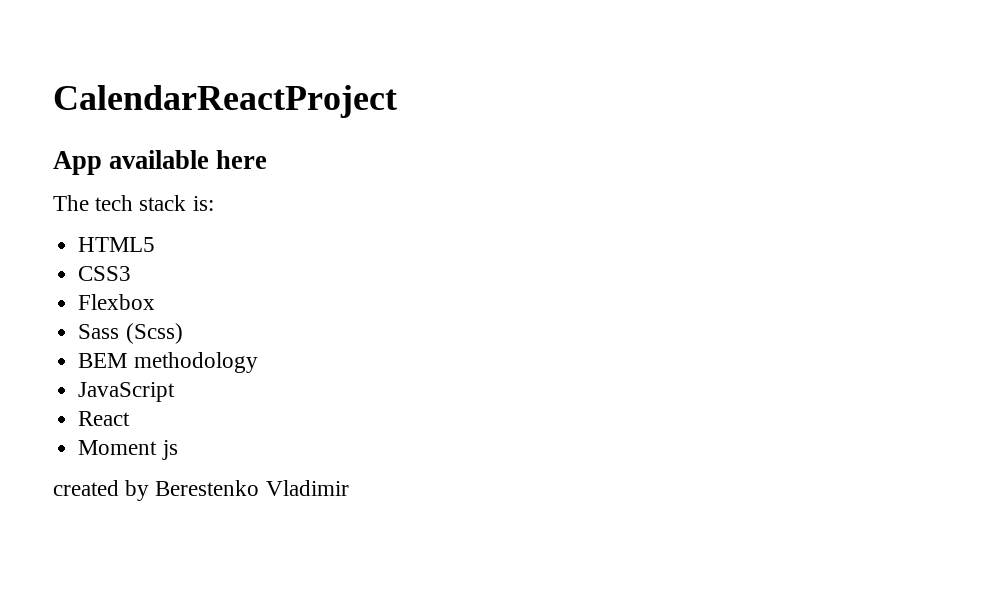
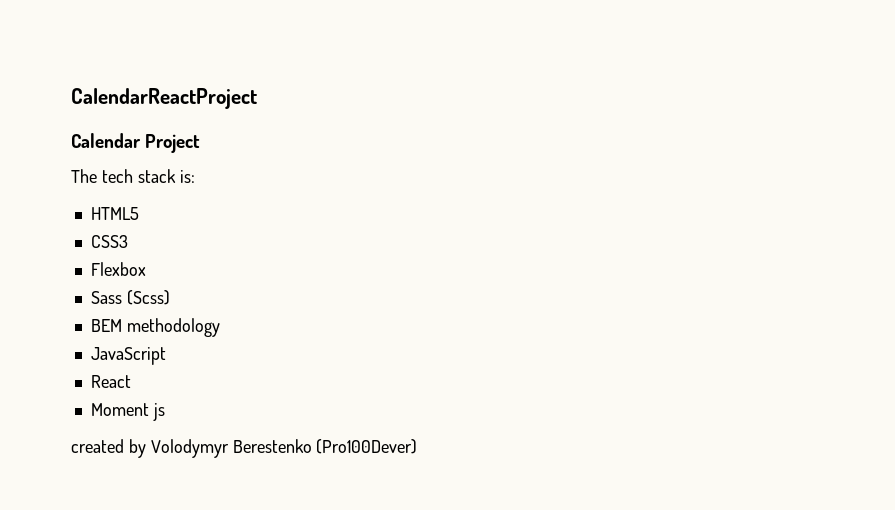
[53,150,268,175] App available here -> [71,133,201,153] Calendar Project
[155,480,349,496] Berestenko Vladimir -> [150,439,418,458] Volodymyr Berestenko (Pro100Dever)

